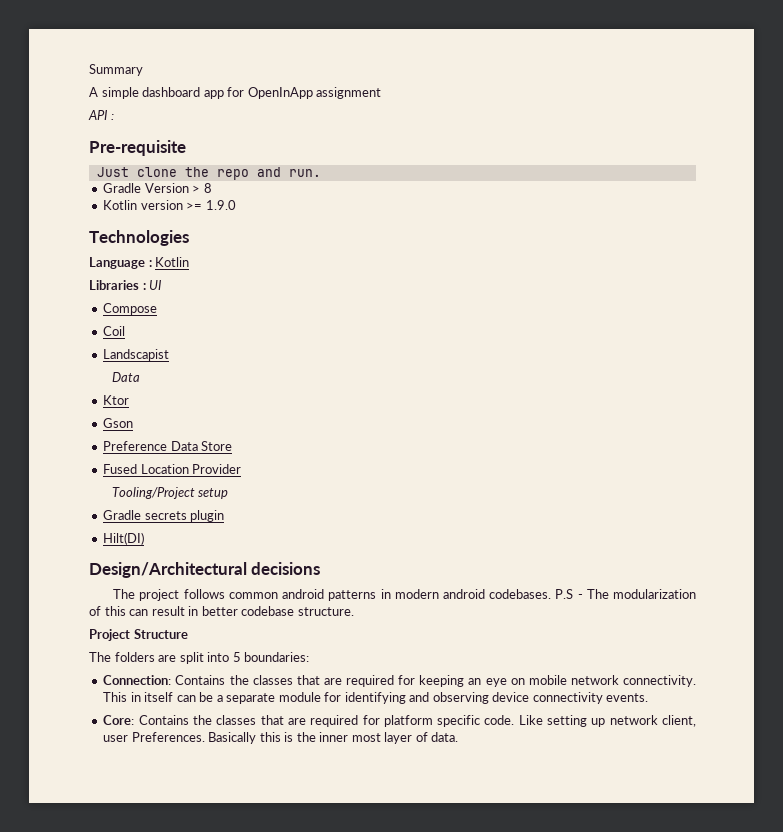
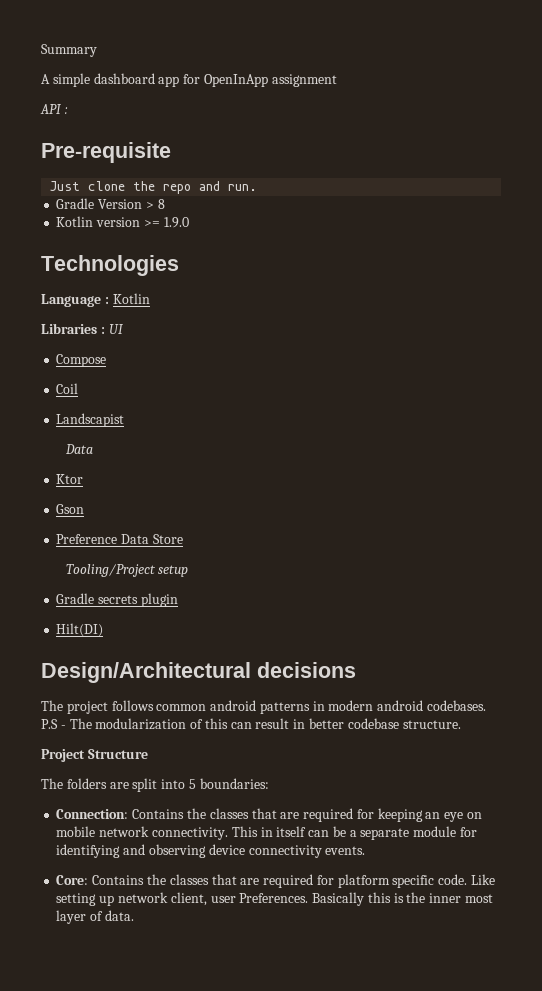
[103,464,242,474] // Fused Location Provider -> (183, 539) none

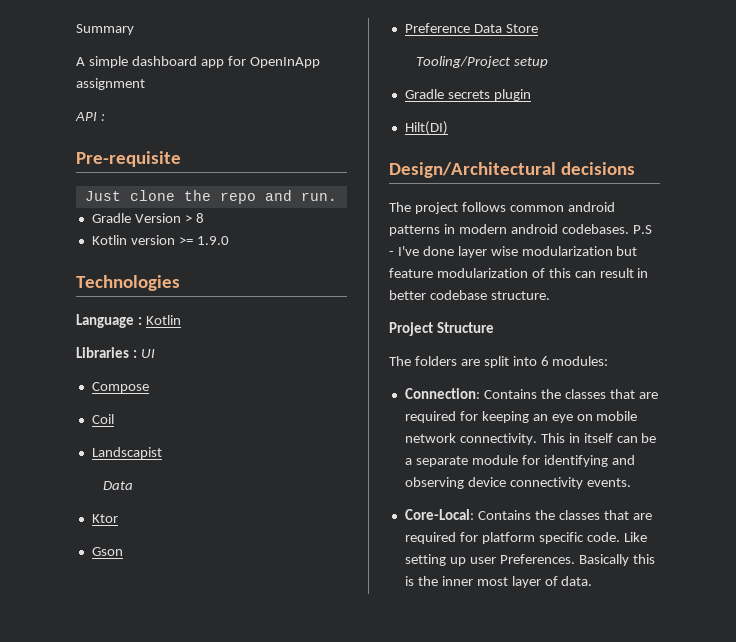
[69,718,92,729] The -> [397,246,638,258] [389,268,433,278] I've done layer wise modularization but feature
[188,778,269,789] 5 boundaries: -> [540,356,609,366] 6 modules:
[56,875,89,885] Core: -> [404,509,474,520] Core-Local:
[117,892,207,906] network client, -> (466, 561) none

